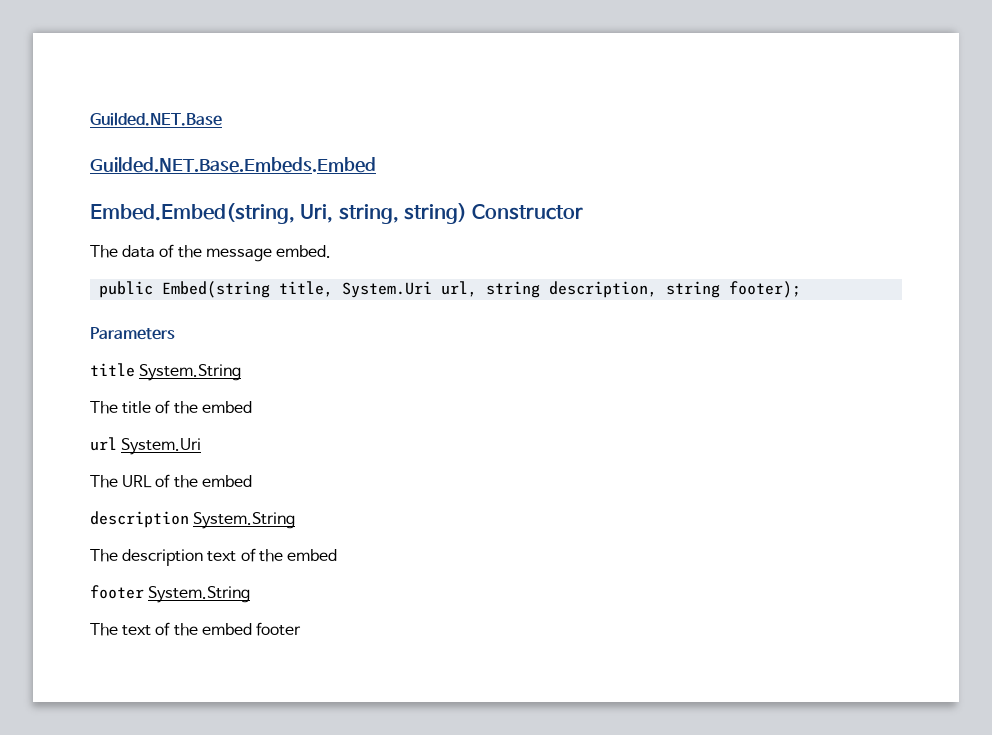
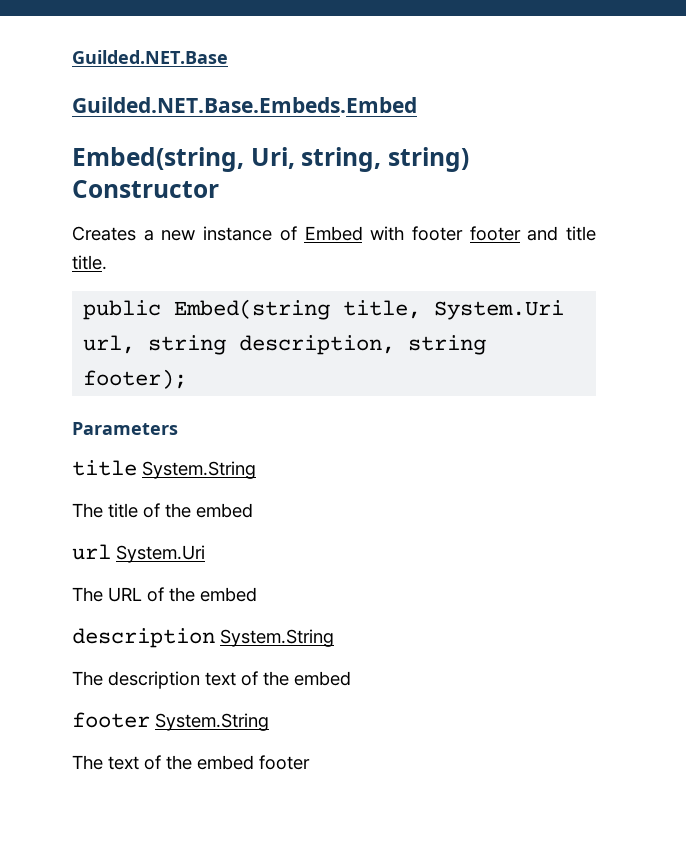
[90,203,295,224] Embed.Embed(string, -> [72,147,244,172] Embed(string,
[90,244,331,262] The data of the message embed. -> [72,226,596,241] [72,255,107,270] Creates a new instance of Embed with footer footer and title title.

